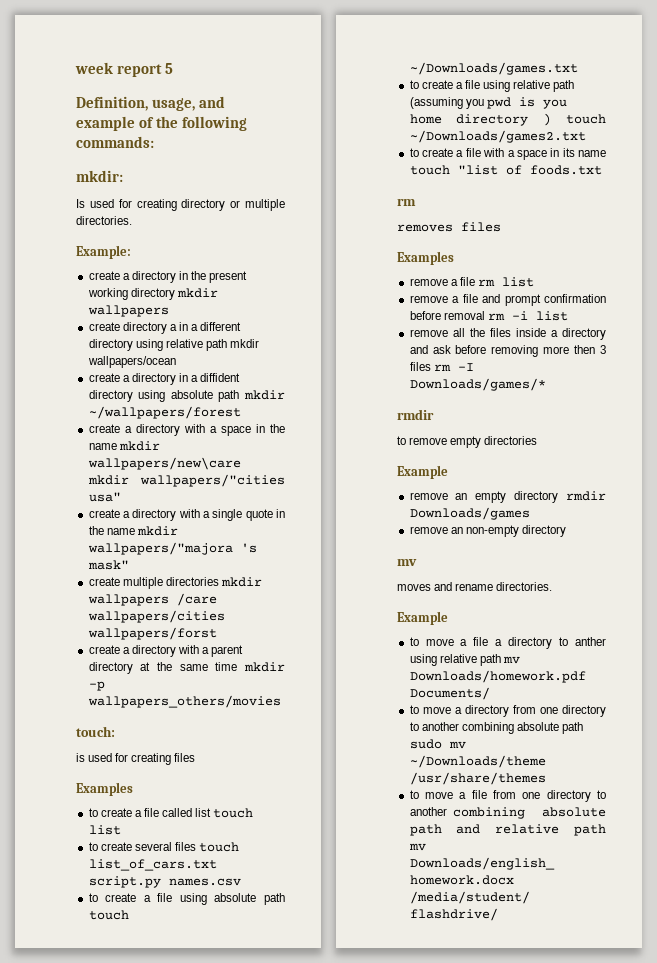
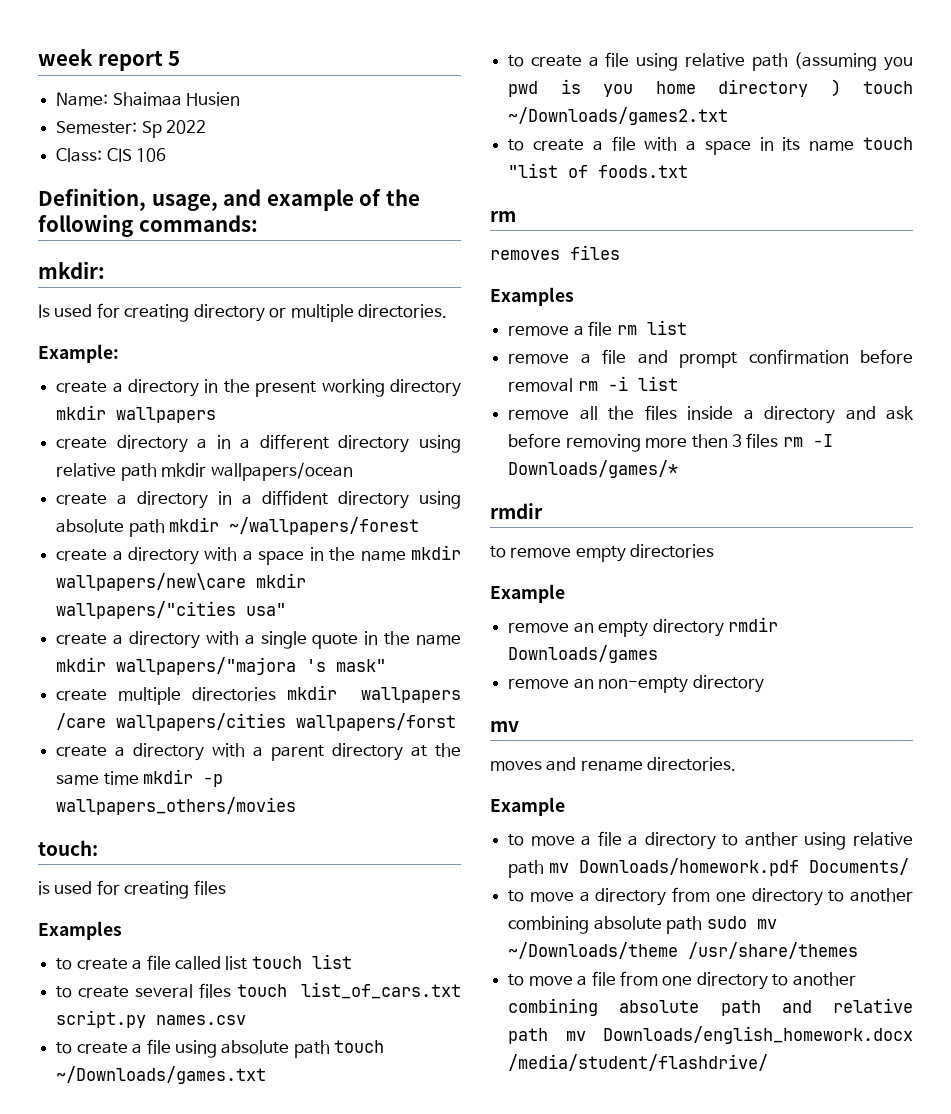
(173, 68) none -> [56,92,241,106] [56,120,207,138] [56,148,167,162] // Name: Shaimaa Husien // Semester: Sp 2022 // Class: CIS 106

